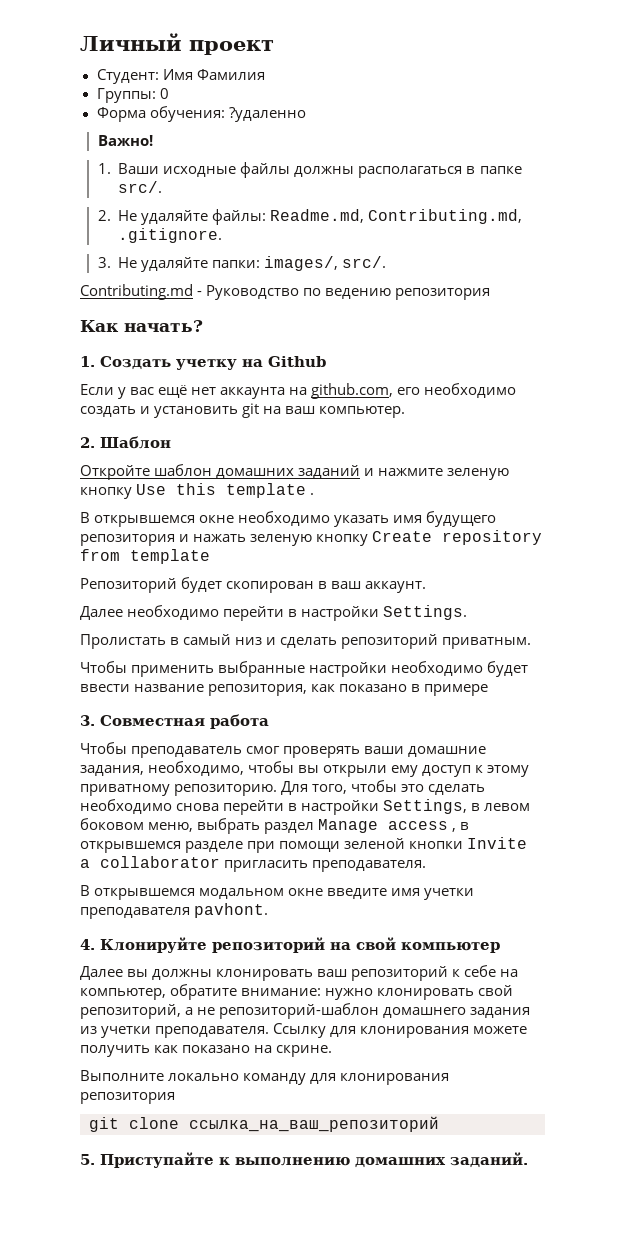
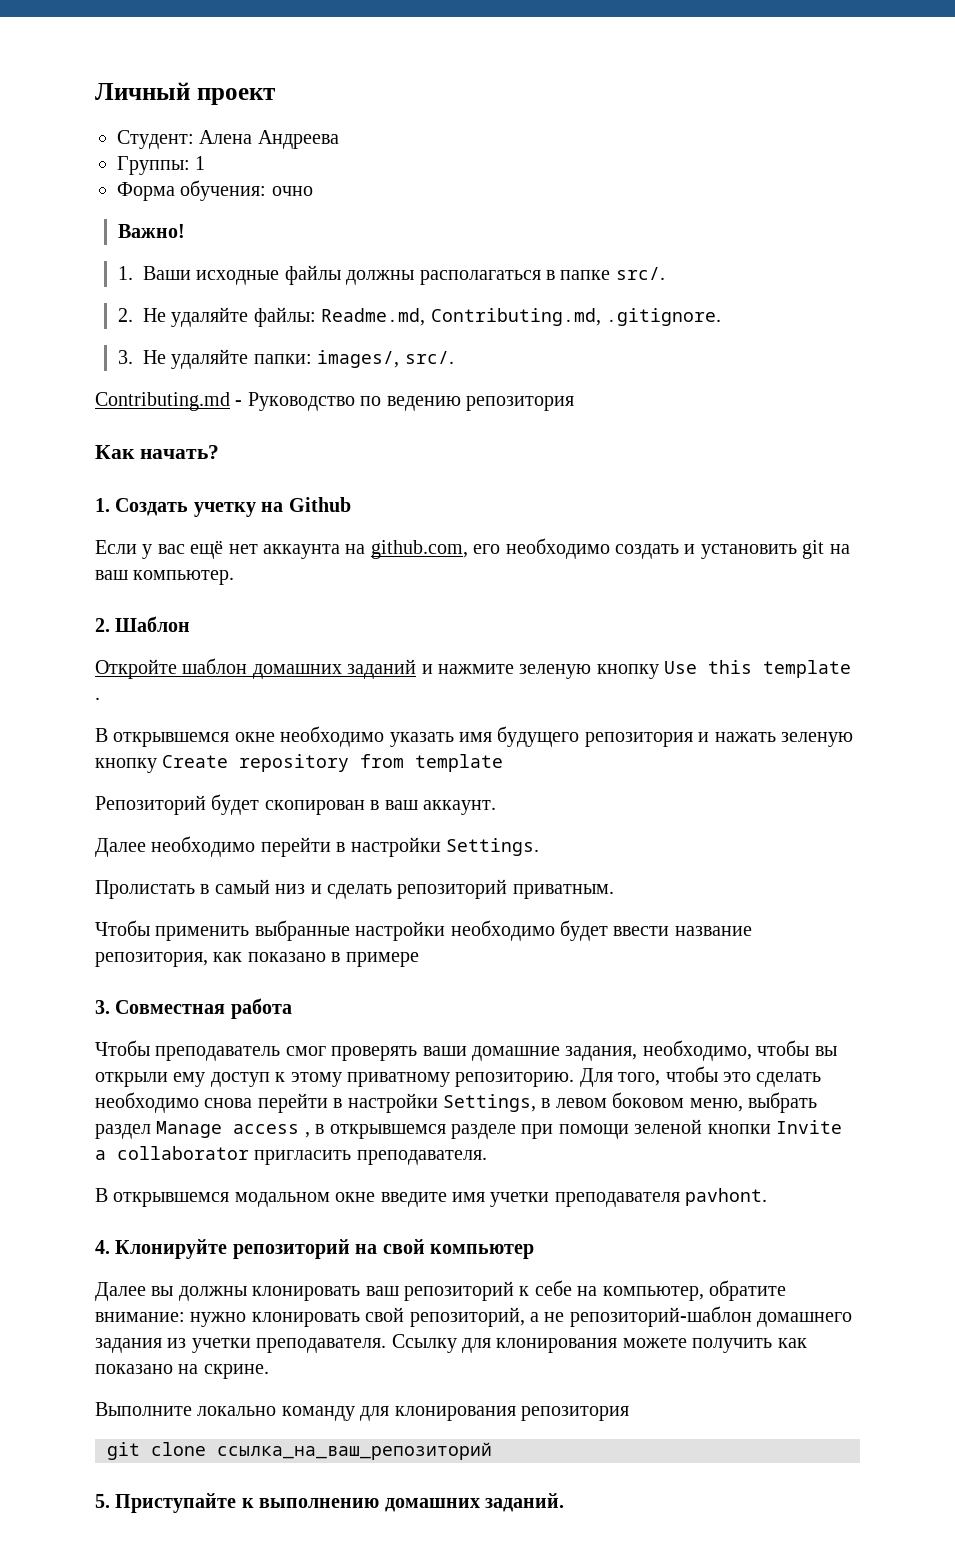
[162,69,265,80] Имя Фамилия -> [199,130,339,149] Алена Андреева
[159,88,169,99] 0 -> [195,156,206,170] 1
[228,107,306,122] ?удаленно -> [271,186,313,196] очно

